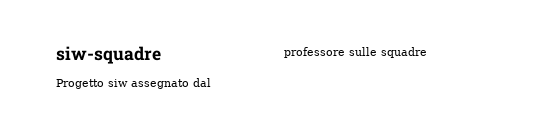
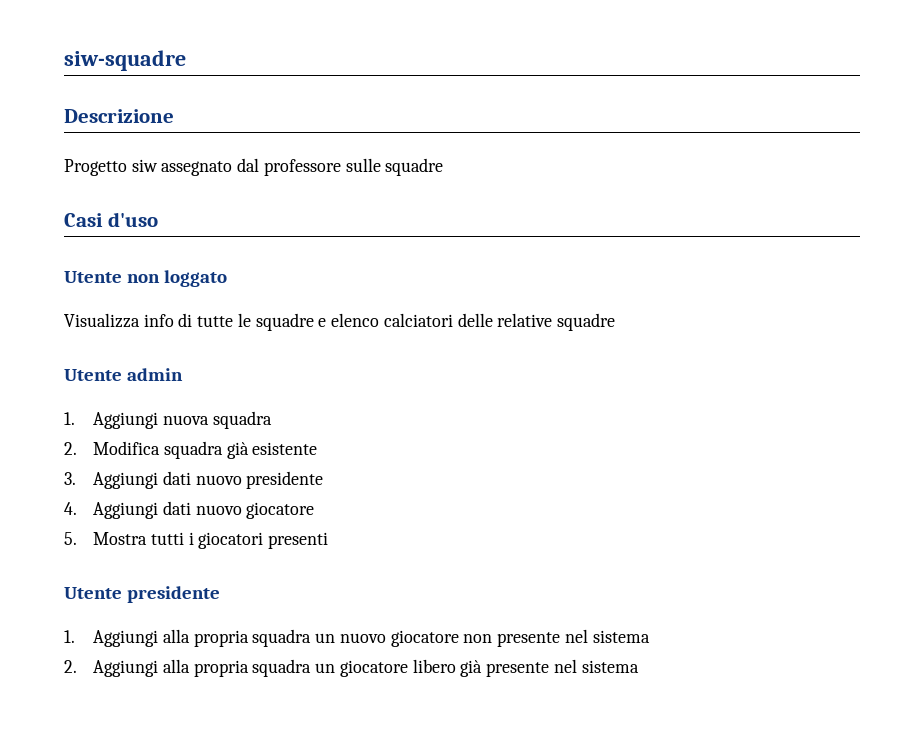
(161, 55) none -> [64,109,174,123] // Descrizione
(427, 52) none -> [64,212,158,227] [64,270,228,287] [64,313,615,331] [64,368,184,381] [64,411,272,429] [64,441,318,459] [64,471,324,489] [64,501,315,519] [64,532,329,549] [64,586,221,603] [64,629,650,647] [64,659,639,677] // Casi d'uso // Utente non loggato // Visualizza info di tutte le squadre e elenco calciatori delle relative squadre // Utente admin // 1. Aggiungi nuova squadra // 2. Modifica squadra già esistente // 3. Aggiungi dati nuovo presidente // 4. Aggiungi dati nuovo giocatore // 5. Mostra tutti i giocatori presenti // Utente presidente // 1. Aggiungi alla propria squadra un nuovo giocatore non presente nel sistema // 2. Aggiungi alla propria squadra un giocatore libero già presente nel sistema

